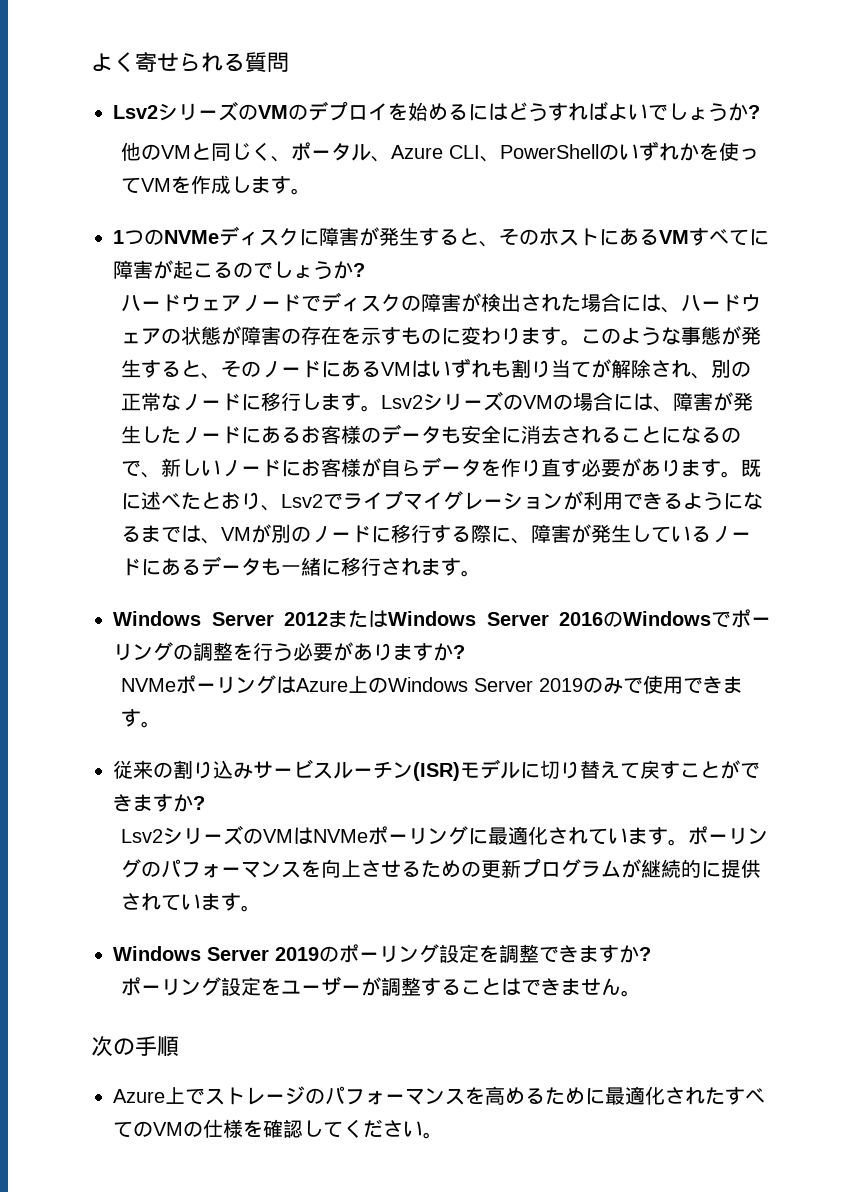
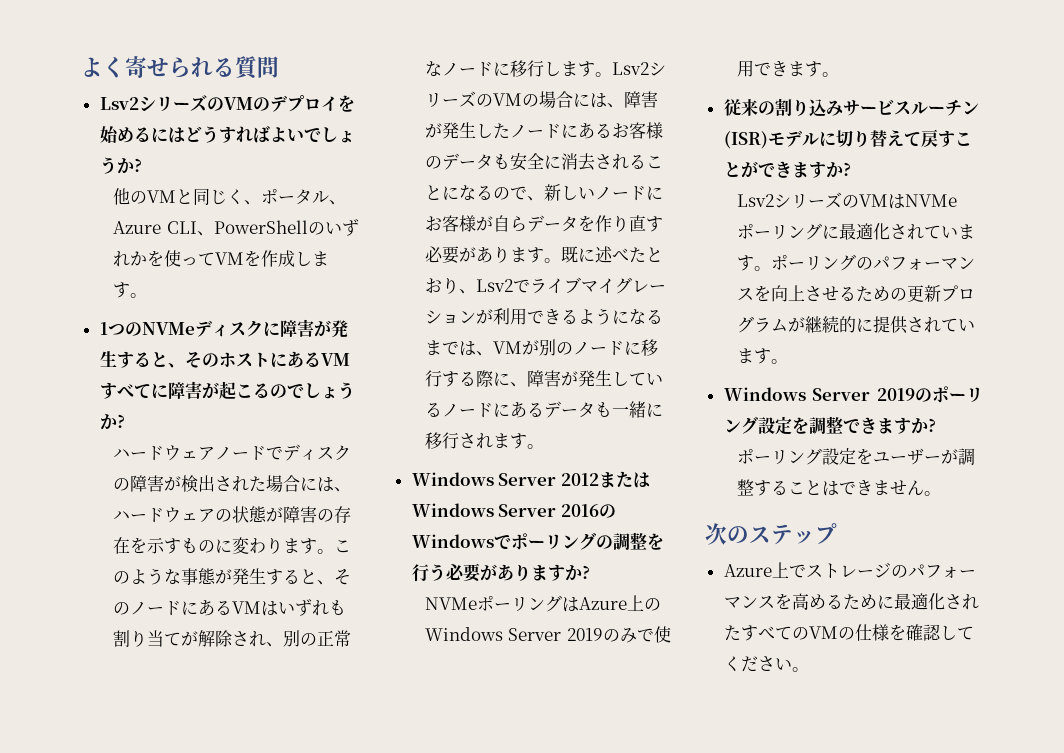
[135,1036,179,1057] 手順 -> [749,523,837,545] ステップ

